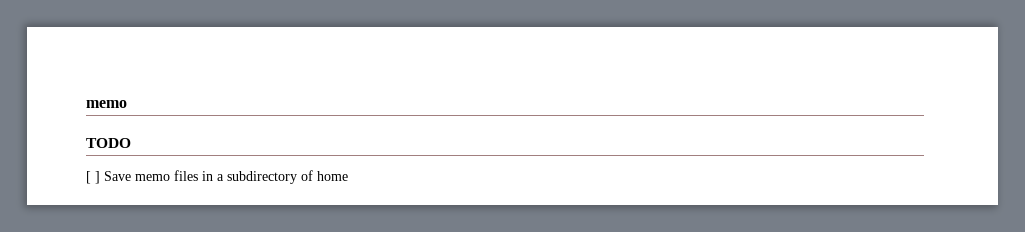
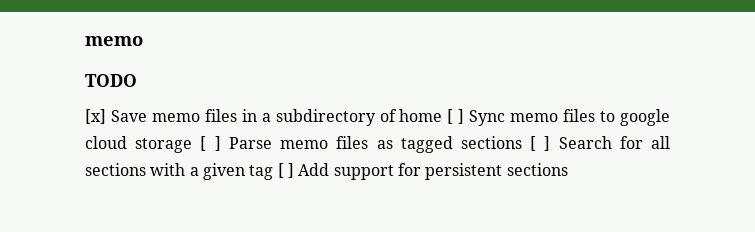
[86,171,100,184] [ ] -> [85,109,106,124] [x]
(348, 176) none -> [447,109,670,126] [85,136,670,153] [85,163,568,180] [ ] Sync memo files to google cloud storage [ ] Parse memo files as tagged sections [ ] Search for all sections with a given tag [ ] Add support for persistent sections

